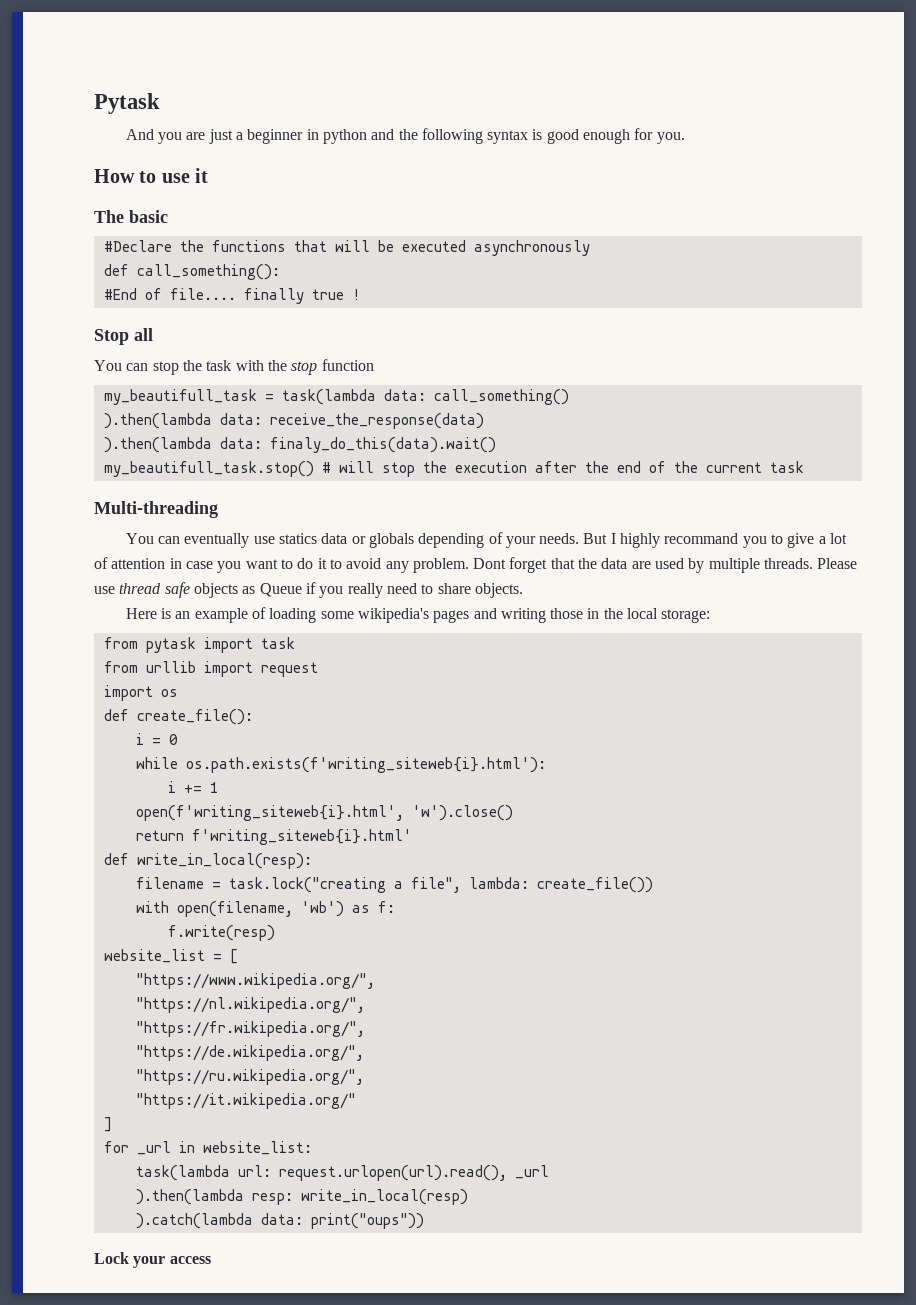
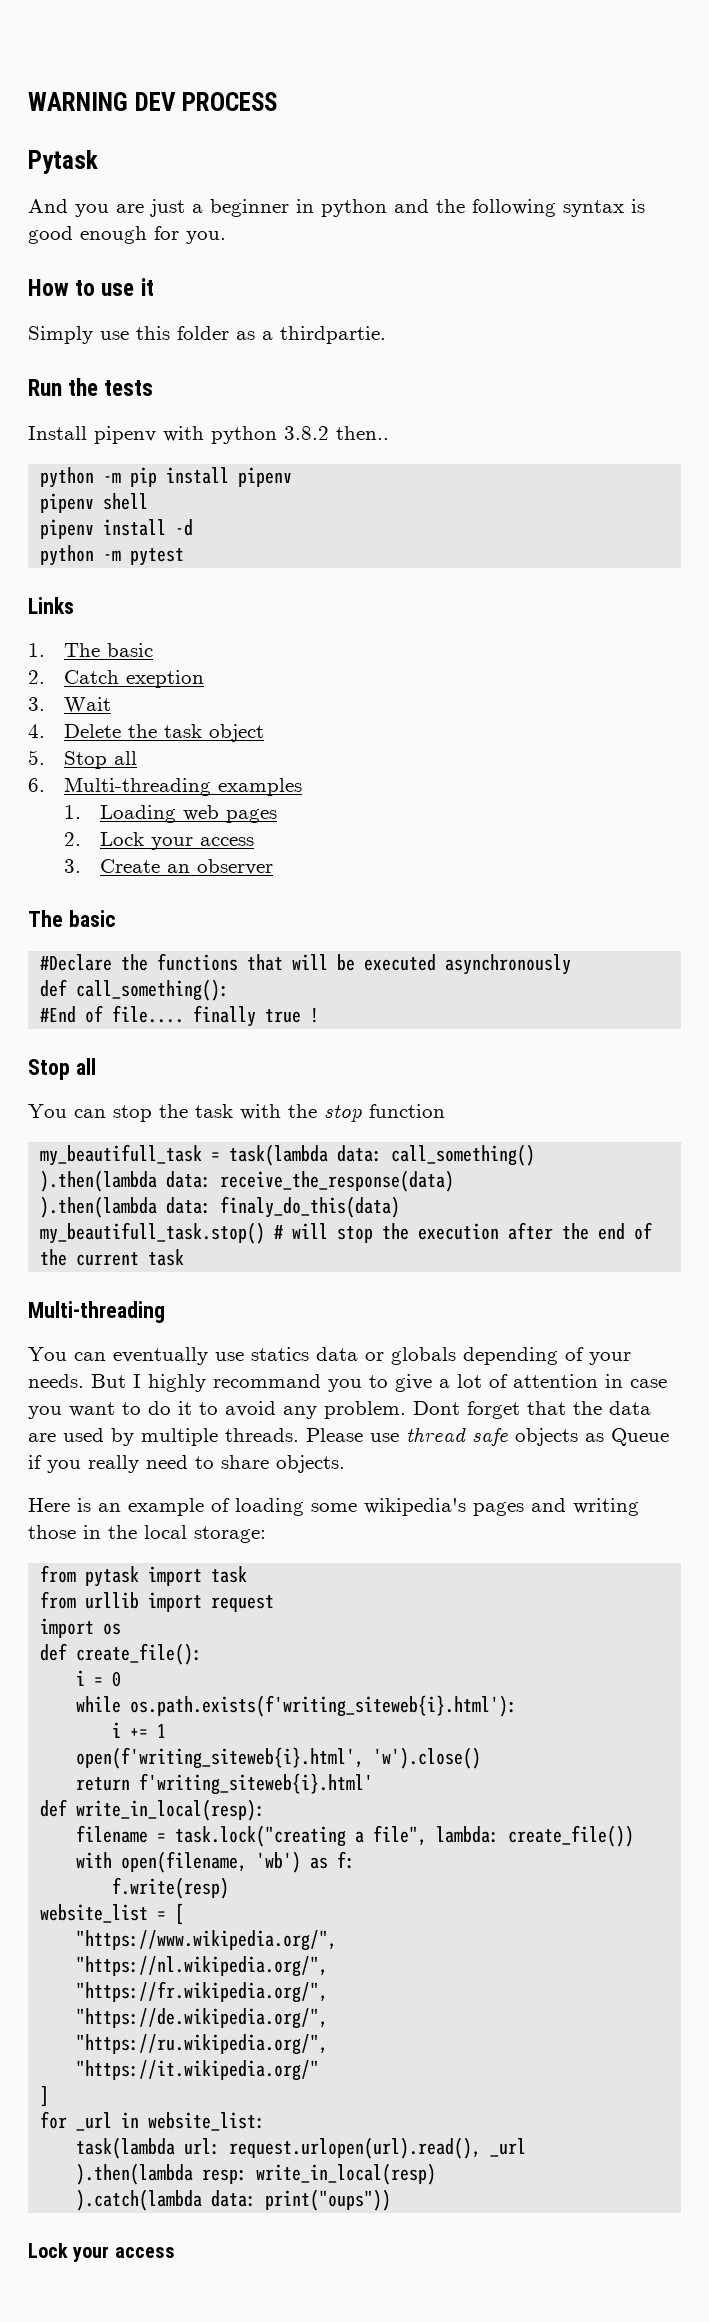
(94, 103) none -> [28,92,277,111] WARNING DEV PROCESS //
(209, 175) none -> [28,326,386,344] [28,378,154,396] [28,426,389,444] [40,467,293,488] [40,493,149,513] [40,519,194,539] [40,545,185,566] [28,597,74,614] [28,643,153,657] [28,670,204,688] [28,697,111,713] [28,724,264,742] [28,750,137,769] [28,777,302,796] [63,805,277,823] [63,832,254,850] [63,859,273,875] // Simply use this folder as a thirdpartie. // Run the tests // Install pipenv with python 3.8.2 then.. // python -m pip install pipenv // pipenv shell // pipenv install -d // python -m pytest // Links // 1. The basic // 2. Catch exeption // 3. Wait // 4. Delete the task object // 5. Stop all // 6. Multi-threading examples // 1. Loading web pages // 2. Lock your access // 3. Create an observer
[269,437,496,453] finaly_do_this(data).wait() -> [220,1196,401,1218] finaly_do_this(data)

